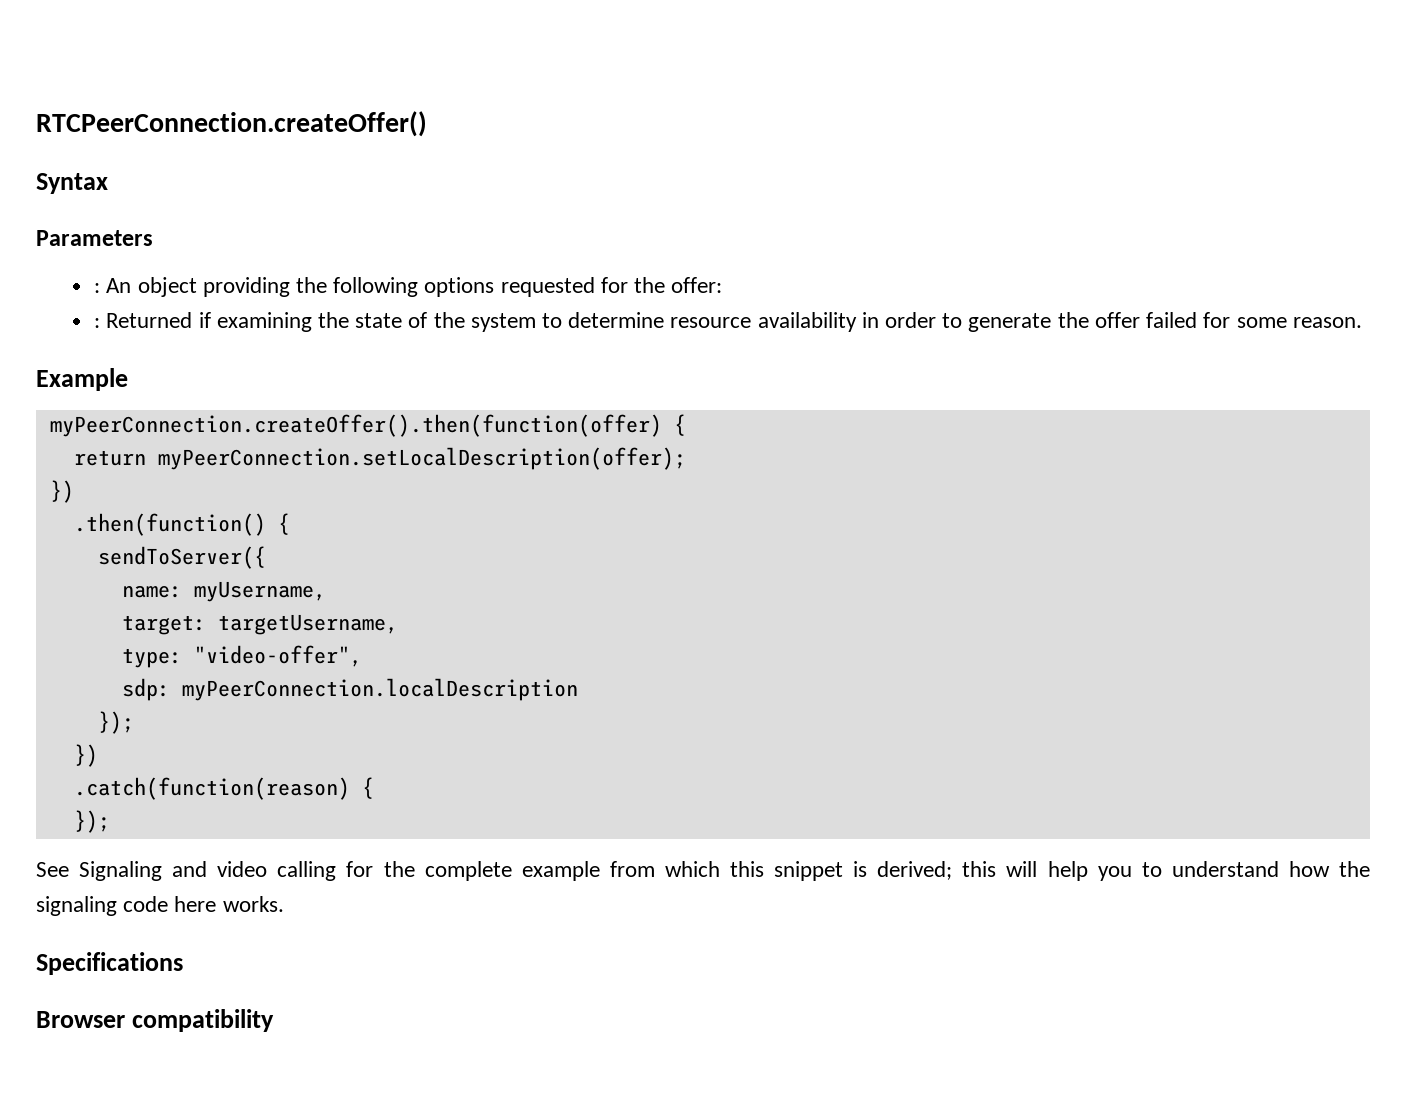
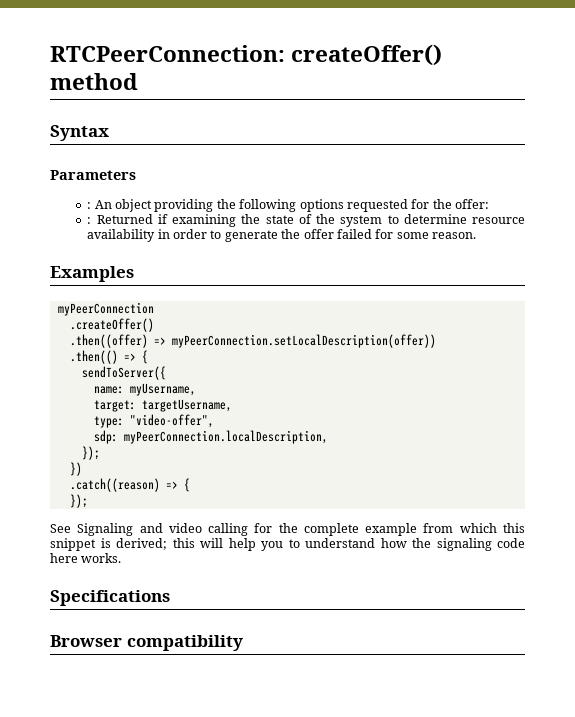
[36,111,427,137] RTCPeerConnection.createOffer() -> [50,44,443,66] [50,73,138,90] RTCPeerConnection: createOffer() method
[36,368,128,391] [49,414,686,437] [73,447,686,470] [49,480,74,503] [73,513,266,536] Example // myPeerConnection.createOffer().then(function(offer) { // return myPeerConnection.setLocalDescription(offer); // }) // .then(function() -> [50,266,134,282] [57,302,154,316] [69,318,154,332] [69,334,436,348] [69,350,136,364] Examples // myPeerConnection // .createOffer() // .then((offer) => myPeerConnection.setLocalDescription(offer)) // .then(() =>
[181,678,578,701] myPeerConnection.localDescription -> [123,430,328,444] myPeerConnection.localDescription,
[73,777,350,800] .catch(function(reason) -> [69,478,178,492] .catch((reason) =>

